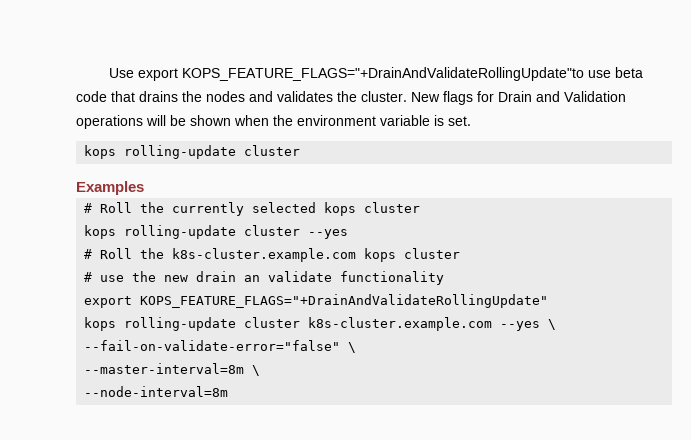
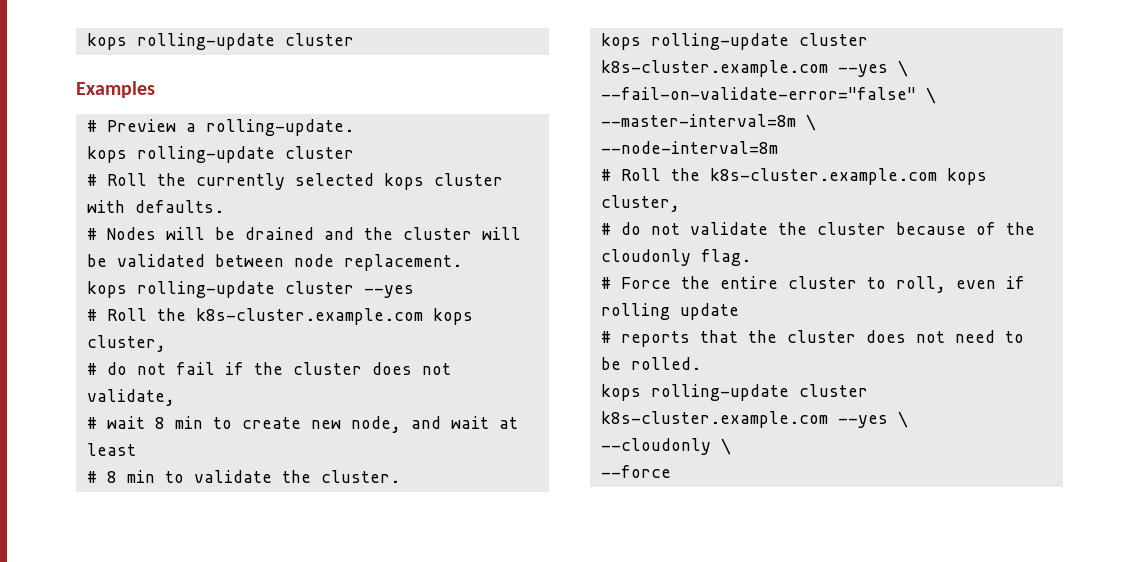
[109,67,644,81] [76,91,626,105] [76,115,471,129] [84,145,301,159] [76,181,144,195] Use export KOPS_FEATURE_FLAGS="+DrainAndValidateRollingUpdate"to use beta code that drains the nodes and validates the cluster. New flags for Drain and Validation operations will be shown when the environment variable is set. // kops rolling-update cluster // Examples -> [87,33,355,50] [76,81,155,98] [87,119,355,136] [87,146,355,163] kops rolling-update cluster // Examples // # Preview a rolling-update. // kops rolling-update cluster
(421, 207) none -> [87,200,225,213] [87,227,522,240] [87,254,463,271] with defaults. // # Nodes will be drained and the cluster will be validated between node replacement.
[404,248,461,259] [84,271,445,285] [84,294,549,308] cluster // # use the new drain an validate functionality // export KOPS_FEATURE_FLAGS="+DrainAndValidateRollingUpdate" -> [87,335,167,352] [87,362,452,375] [87,389,176,406] [87,416,519,433] [87,443,137,456] [87,470,401,483] cluster, // # do not fail if the cluster does not validate, // # wait 8 min to create new node, and wait at least // # 8 min to validate the cluster.
(229, 391) none -> [601,168,988,185] [601,195,681,212] [601,222,1036,235] [601,249,752,266] [601,276,1026,293] [601,303,740,320] [601,330,1025,347] [601,357,702,370] [601,384,869,401] [601,411,909,428] [601,438,732,455] [601,465,672,478] // # Roll the k8s-cluster.example.com kops cluster, // # do not validate the cluster because of the cloudonly flag. // # Force the entire cluster to roll, even if rolling update // # reports that the cluster does not need to be rolled. // kops rolling-update cluster k8s-cluster.example.com --yes \ // --cloudonly \ // --force

